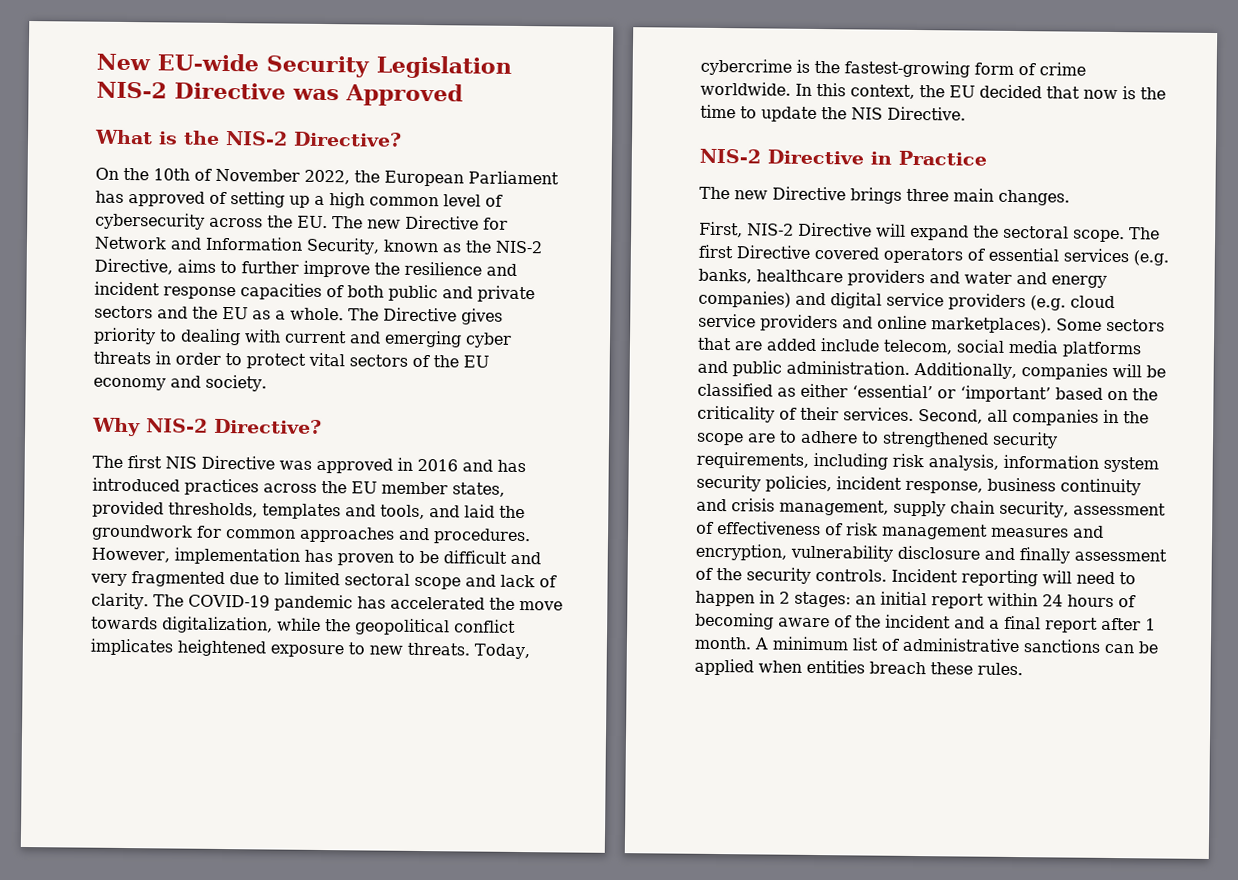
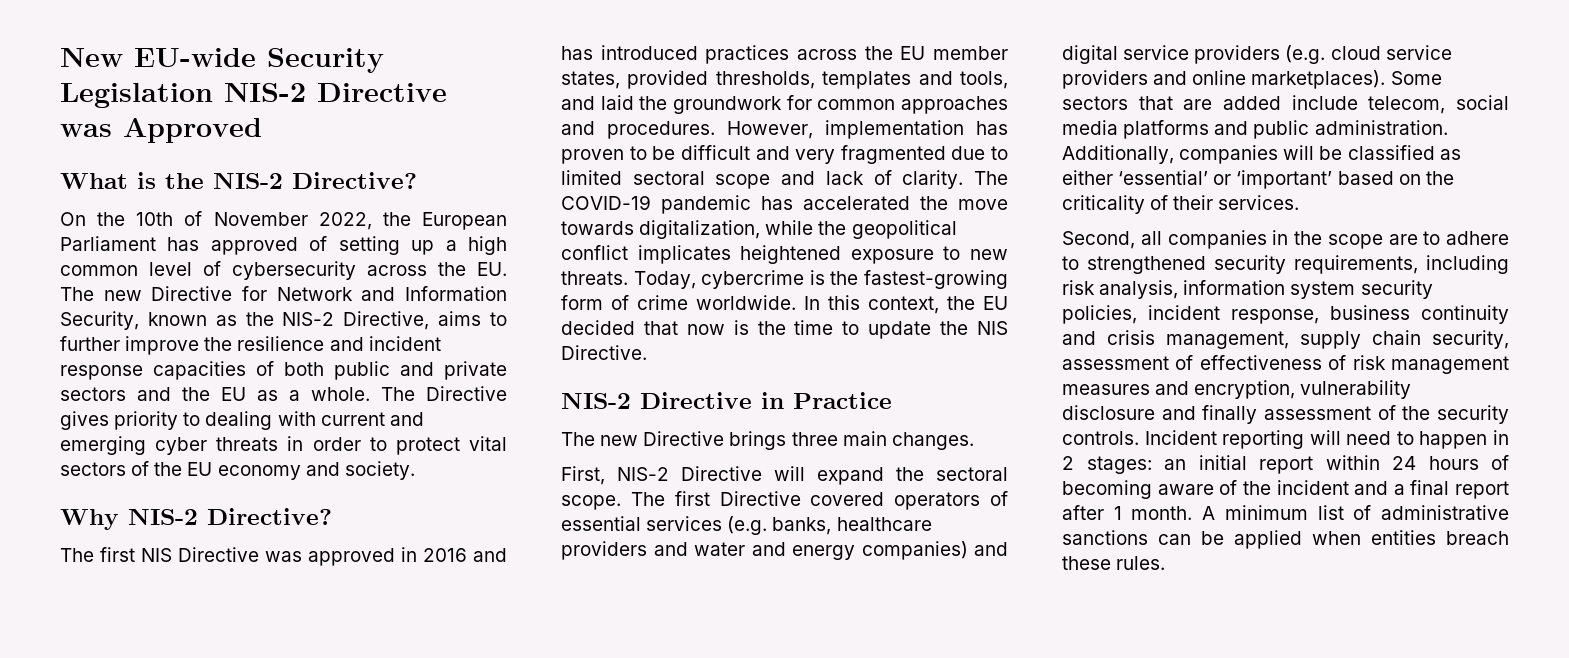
(914, 414) none -> (1300, 202) //

